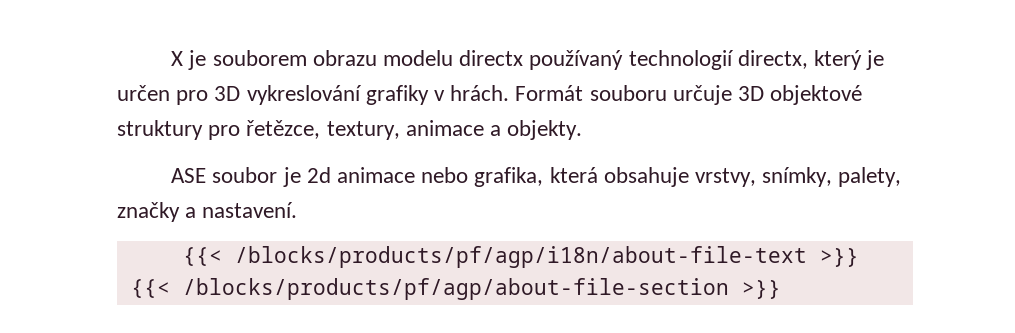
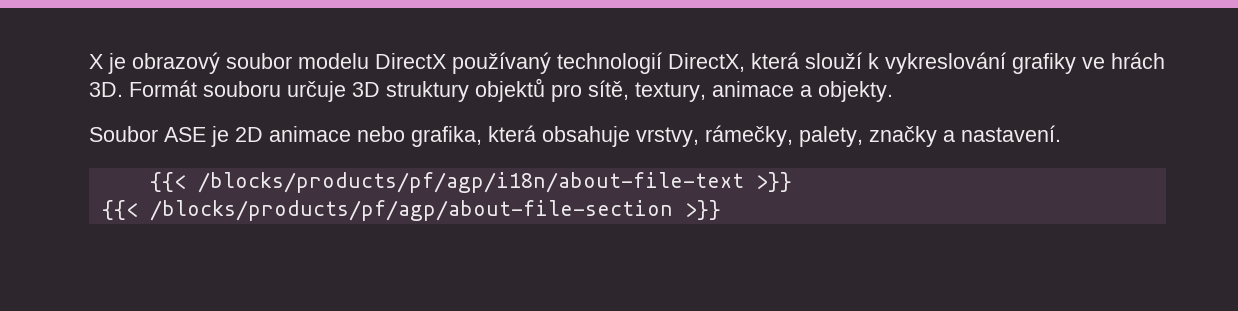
[212,50,885,70] [117,85,863,105] [117,120,321,140] souborem obrazu modelu directx používaný technologií directx, který je určen pro 3D vykreslování grafiky v hrách. Formát souboru určuje 3D objektové struktury pro řetězce, -> [132,52,1165,74] [89,78,629,102] obrazový soubor modelu DirectX používaný technologií DirectX, která slouží k vykreslování grafiky ve hrách 3D. Formát souboru určuje 3D struktury objektů pro sítě,
[171,167,331,187] ASE soubor je 2d -> [89,126,263,147] Soubor ASE je 2D
[762,167,833,187] snímky, -> [705,125,793,147] rámečky,

